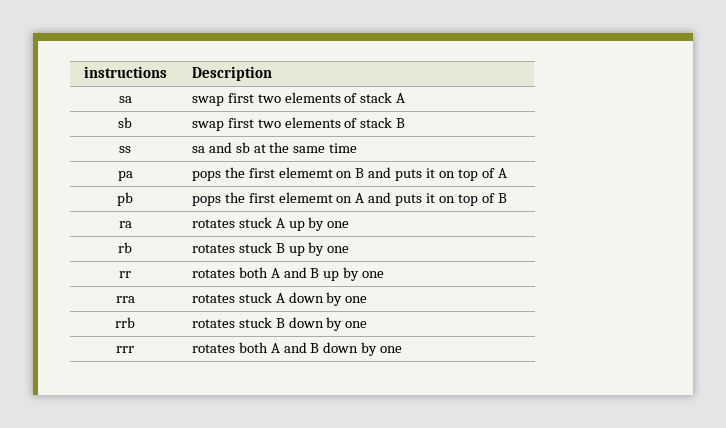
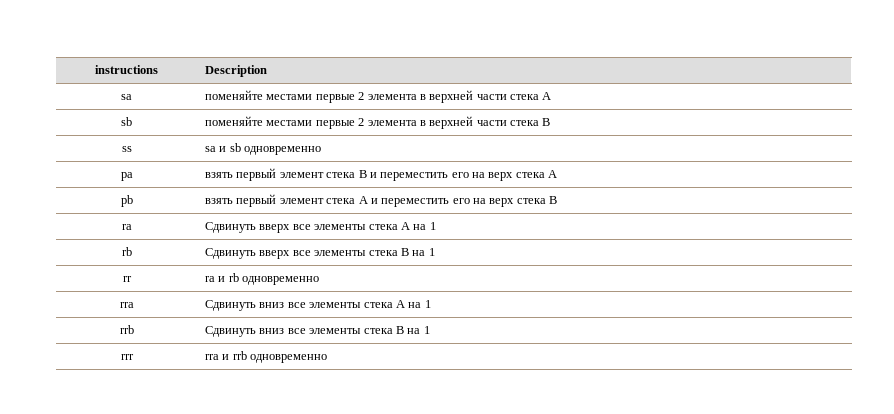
[191,92,406,106] [118,117,132,128] [191,117,406,131] [119,146,131,153] [191,142,358,153] [117,171,133,181] [191,167,507,181] [117,192,133,206] [191,192,507,206] [118,221,132,228] [191,217,350,231] [118,242,132,253] [191,242,350,256] [119,271,131,278] [191,267,385,281] [115,296,135,303] [191,292,368,306] [115,317,135,328] [191,317,368,331] [116,346,134,353] [191,342,403,356] swap first two elements of stack A // sb | swap first two elements of stack B // ss | sa and sb at the same time // pa | pops the first elememt on B and puts it on top of A // pb | pops the first elememt on A and puts it on top of B // ra | rotates stuck A up by one // rb | rotates stuck B up by one // rr | rotates both A and B up by one // rra | rotates stuck A down by one // rrb | rotates stuck B down by one // rrr | rotates both A and B down by one -> [205,90,552,103] [121,117,132,126] [205,116,551,129] [121,146,132,152] [205,143,322,155] [120,172,133,181] [205,168,558,181] [120,195,133,207] [205,194,558,207] [121,224,132,230] [205,222,436,233] [121,247,132,256] [205,248,435,259] [122,276,132,282] [205,273,320,285] [119,302,134,308] [205,300,431,311] [119,325,134,334] [205,326,430,337] [120,354,134,360] [205,351,328,363] поменяйте местами первые 2 элемента в верхней части стека A // sb | поменяйте местами первые 2 элемента в верхней части стека B // ss | sa и sb одновременно // pa | взять первый элемент стека В и переместить его на верх стека A // pb | взять первый элемент стека A и переместить его на верх стека B // ra | Сдвинуть вверх все элементы стека А на 1 // rb | Сдвинуть вверх все элементы стека В на 1 // rr | ra и rb одновременно // rra | Сдвинуть вниз все элементы стека А на 1 // rrb | Сдвинуть вниз все элементы стека В на 1 // rrr | rra и rrb одновременно

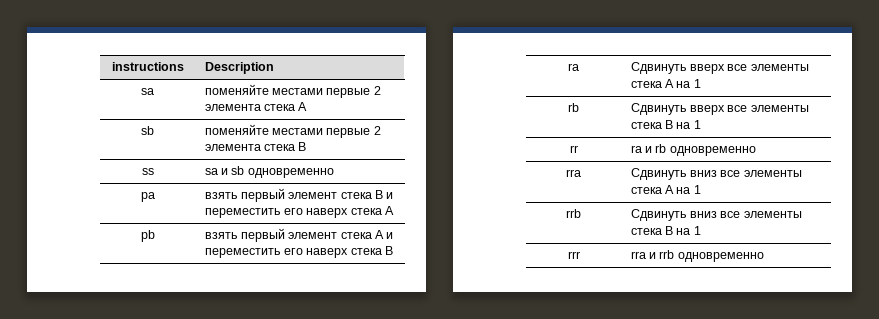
[419,90,507,103] в верхней части -> (261, 107) none
[419,116,507,129] в верхней части -> (261, 147) none
[472,172,514,181] на верх -> [306,208,349,218] наверх
[473,198,515,207] на верх -> [306,248,349,258] наверх

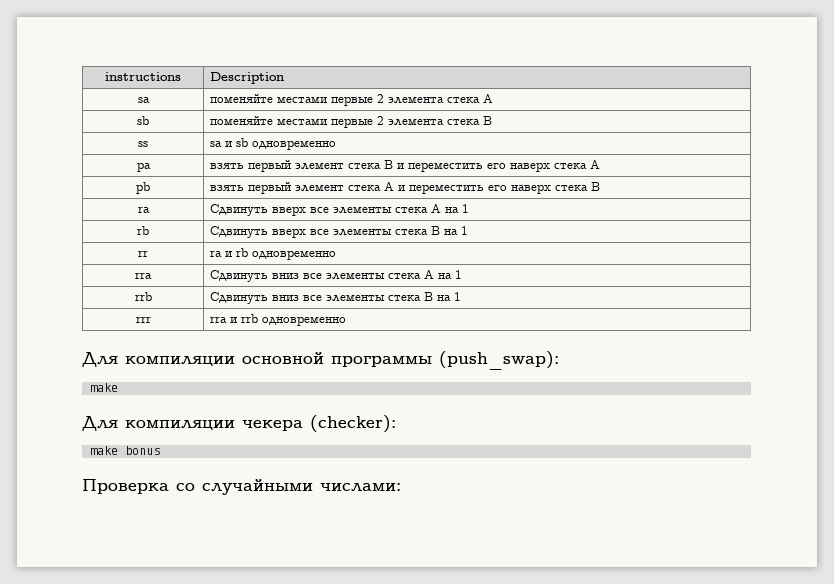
(764, 257) none -> [82,351,559,370] [90,383,119,392] [82,415,396,433] [90,446,161,455] [82,479,401,495] // Для компиляции основной программы (push_swap): // make // Для компиляции чекера (checker): // make bonus // Проверка со случайными числами:

